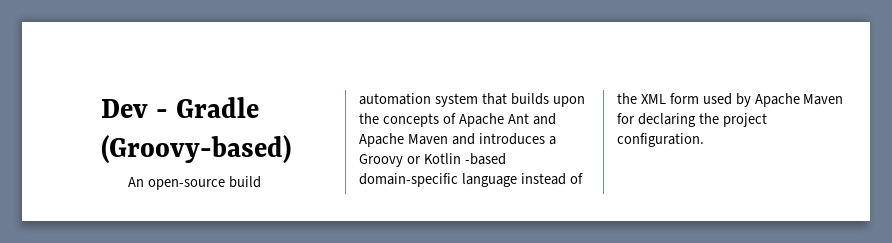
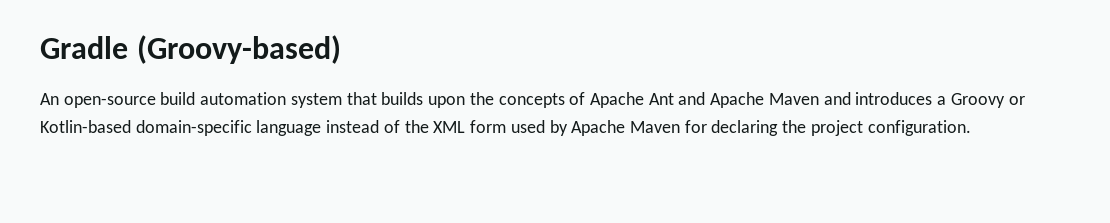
[101,99,169,118] Dev - -> (40, 47) none
[423,153,506,165] Kotlin -based -> [40,120,131,133] Kotlin-based

